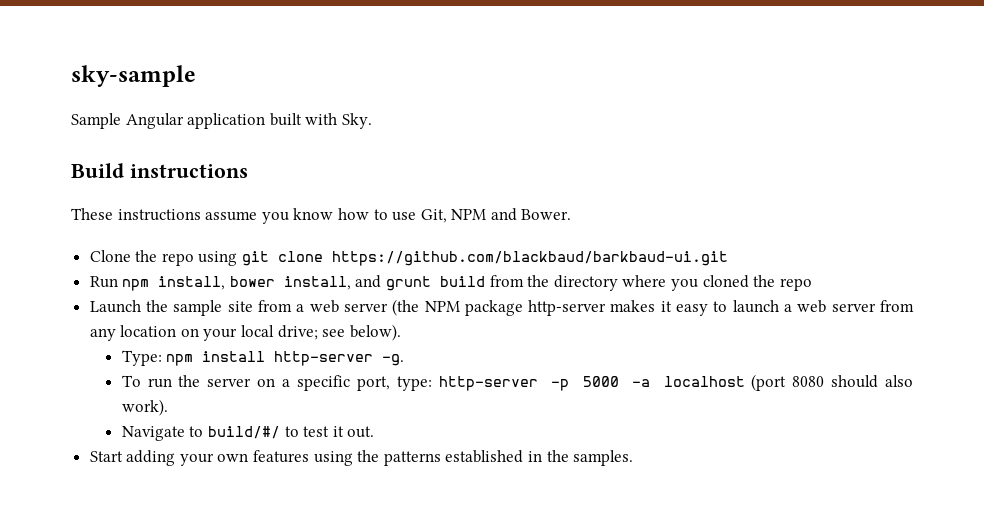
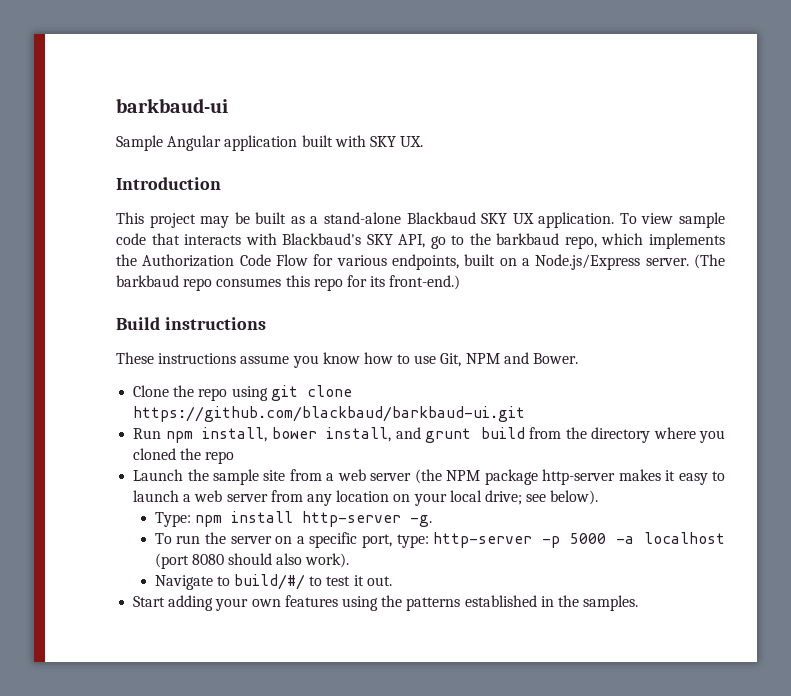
[71,65,196,87] sky-sample -> [116,98,228,113] barkbaud-ui
[341,113,372,129] Sky. -> [369,136,424,147] [116,177,221,190] [116,212,725,228] [116,233,726,249] [116,254,725,270] [116,275,461,291] SKY UX. // Introduction // This project may be built as a stand-alone Blackbaud SKY UX application. To view sample code that interacts with Blackbaud's SKY API, go to the barkbaud repo, which implements the Authorization Code Flow for various endpoints, built on a Node.js/Express server. (The barkbaud repo consumes this repo for its front-end.)

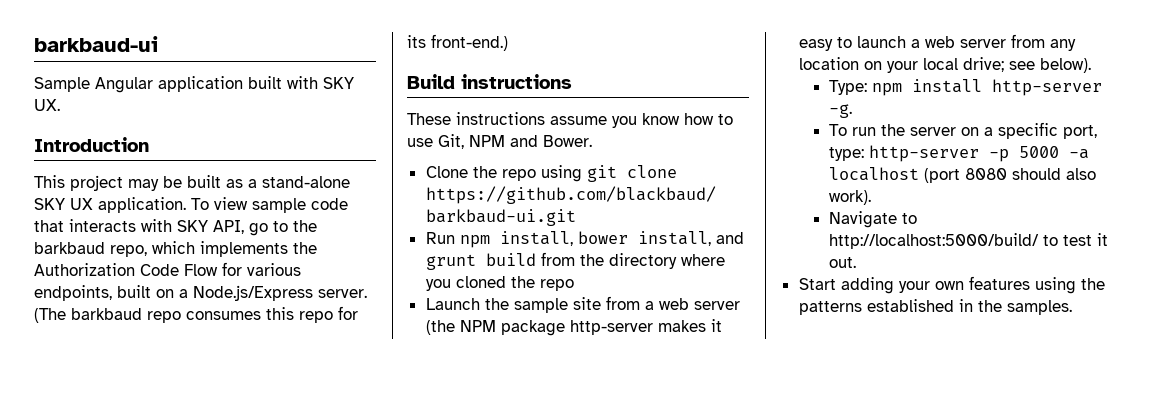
[406,212,476,224] Blackbaud -> (350, 182) none
[282,233,362,245] Blackbaud's -> (172, 225) none
[234,574,306,590] build/#/ -> [828,233,1039,249] http://localhost:5000/build/

